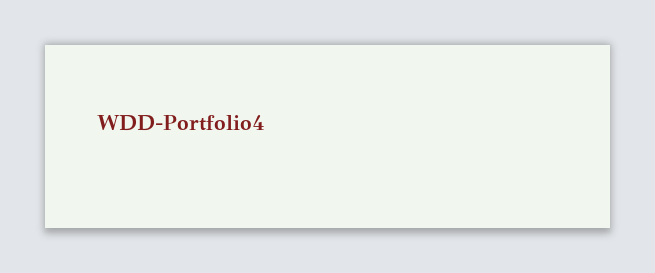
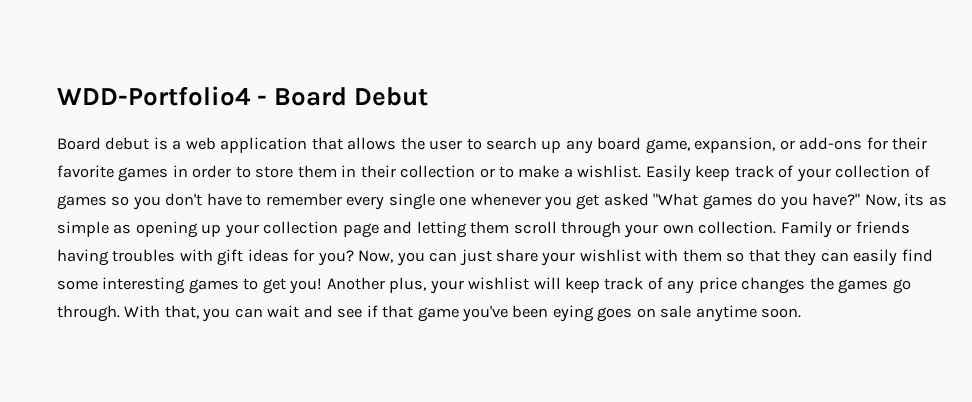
(265, 123) none -> [257,87,429,106] [57,137,928,154] [57,165,930,182] [57,193,947,210] [57,221,910,238] [57,249,933,266] [57,277,911,294] [57,305,802,322] - Board Debut // Board debut is a web application that allows the user to search up any board game, expansion, or add-ons for their favorite games in order to store them in their collection or to make a wishlist. Easily keep track of your collection of games so you don't have to remember every single one whenever you get asked "What games do you have?" Now, its as simple as opening up your collection page and letting them scroll through your own collection. Family or friends having troubles with gift ideas for you? Now, you can just share your wishlist with them so that they can easily find some interesting games to get you! Another plus, your wishlist will keep track of any price changes the games go through. With that, you can wait and see if that game you've been eying goes on sale anytime soon.

